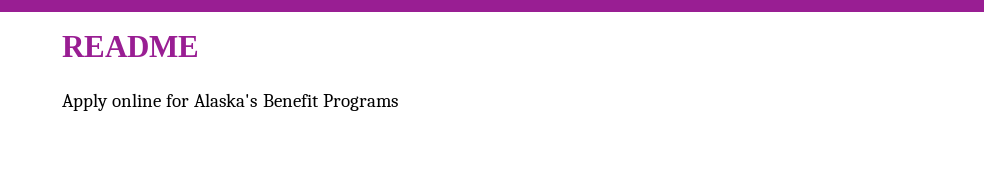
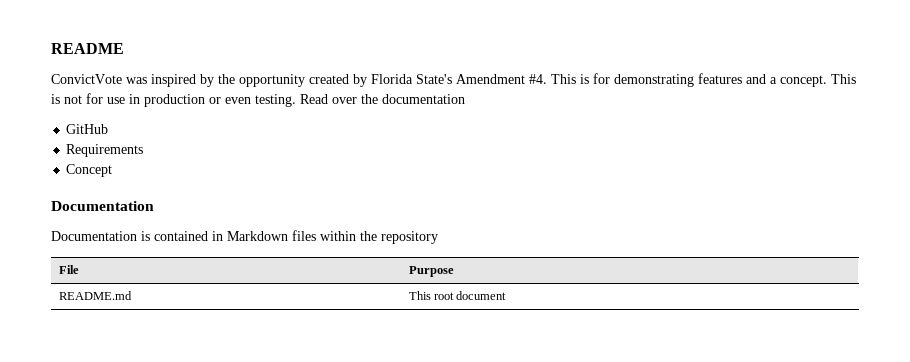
[62,93,398,111] Apply online for Alaska's Benefit Programs -> [51,73,856,87] [51,93,465,107] [66,124,109,134] [66,144,144,157] [66,164,113,177] [51,201,154,211] [51,230,438,244] [58,265,79,274] [408,266,454,277] [58,291,132,300] [408,291,507,300] ConvictVote was inspired by the opportunity created by Florida State's Amendment #4. This is for demonstrating features and a concept. This is not for use in production or even testing. Read over the documentation // GitHub // Requirements // Concept // Documentation // Documentation is contained in Markdown files within the repository // File | Purpose // README.md | This root document

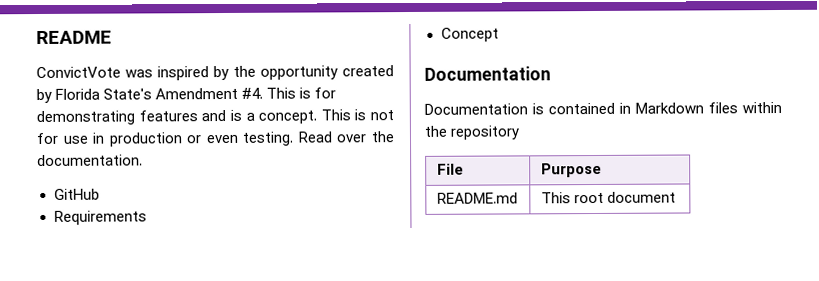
(766, 79) none -> [229,109,242,121] is
[382,94,465,104] documentation -> [37,154,143,167] documentation.

